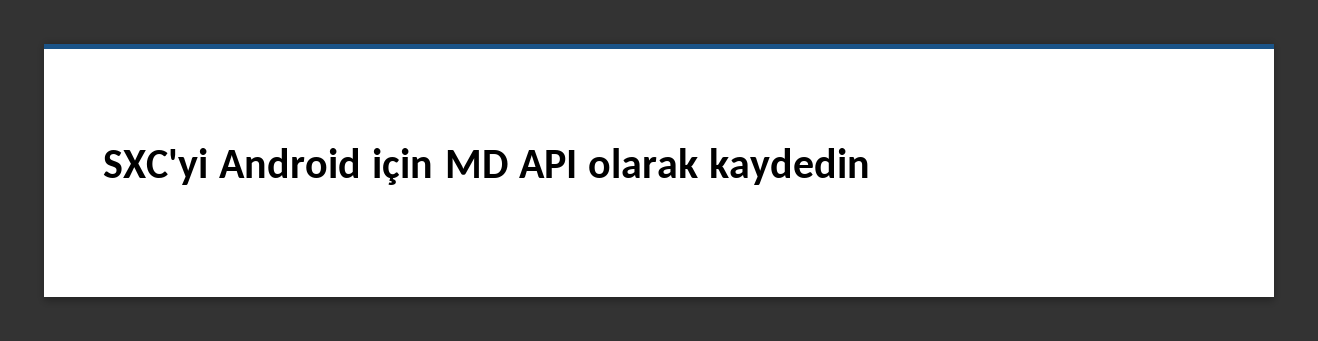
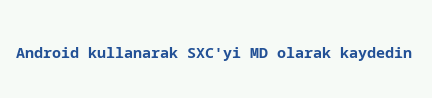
[103,148,577,185] SXC'yi Android için MD API -> [16,47,268,61] Android kullanarak SXC'yi MD

